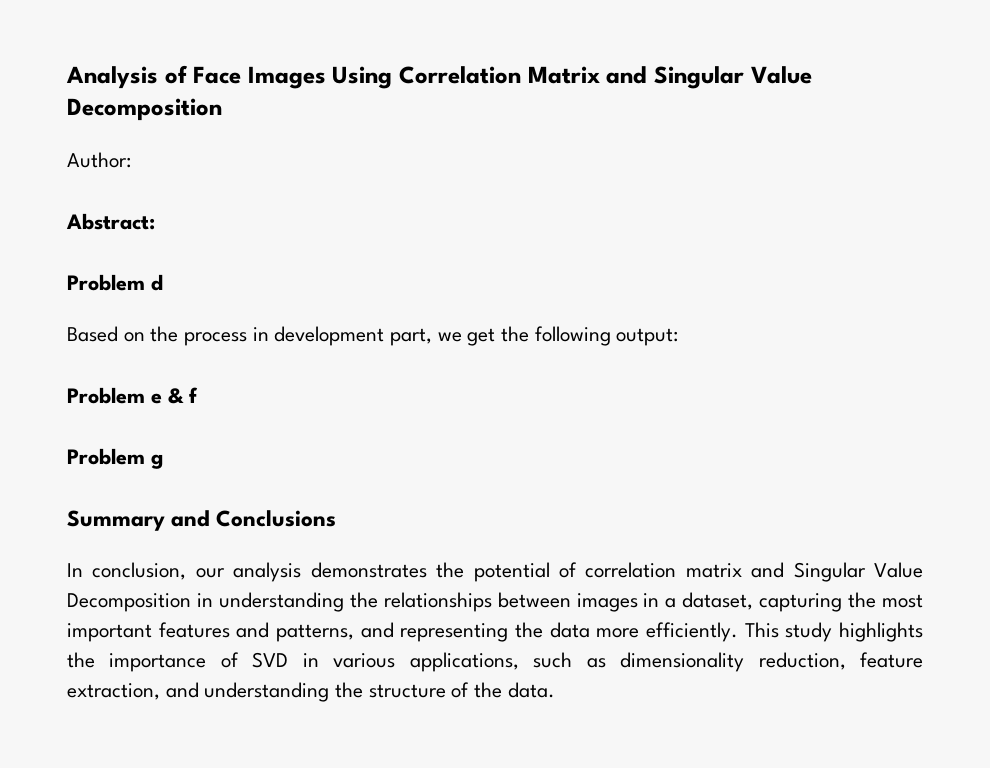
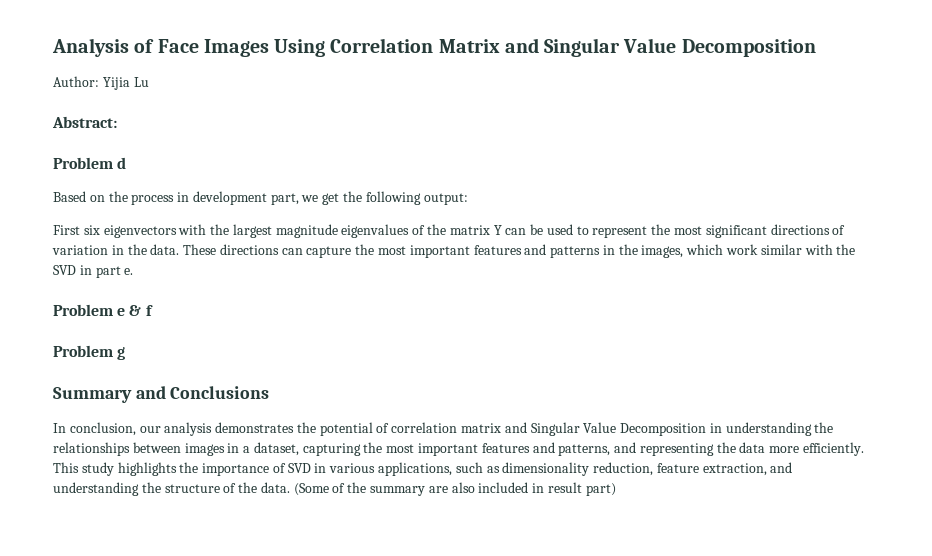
(131, 160) none -> [102,77,149,90] Yijia Lu
(679, 337) none -> [53,224,846,238] [52,244,856,258] [53,265,134,278] // First six eigenvectors with the largest magnitude eigenvalues of the matrix Y can be used to represent the most significant directions of variation in the data. These directions can capture the most important features and patterns in the images, which work similar with the SVD in part e.
(555, 690) none -> [293,482,616,496] (Some of the summary are also included in result part)

